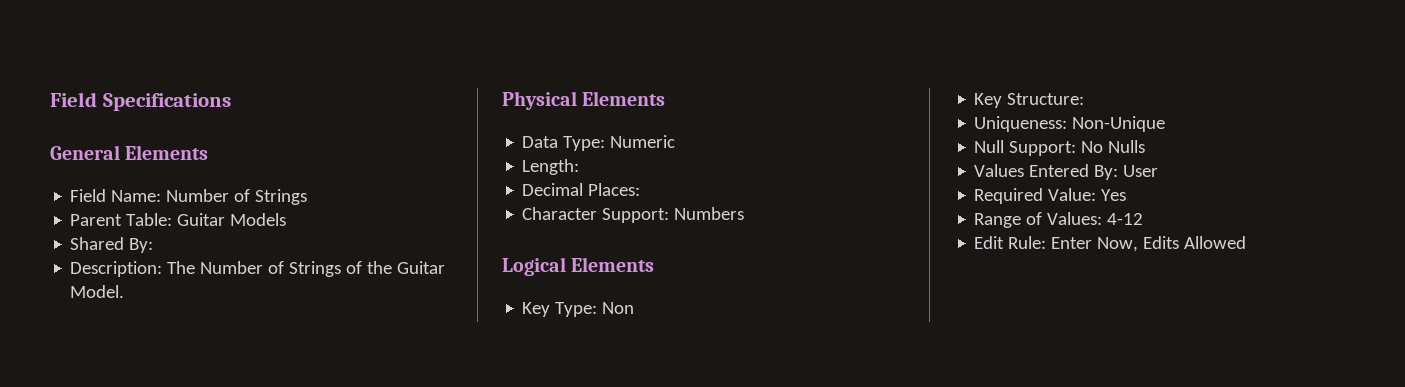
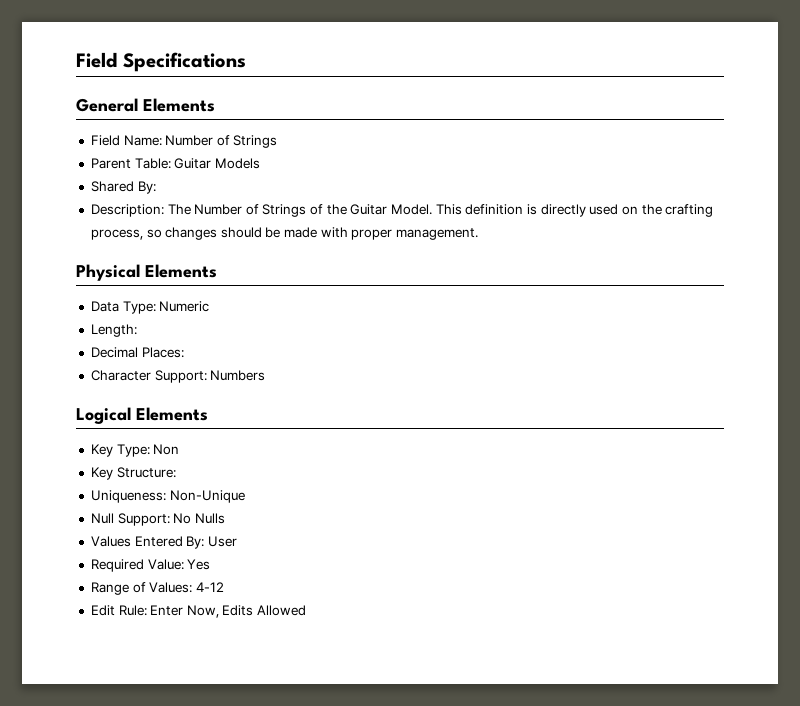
(125, 291) none -> [435,204,714,217] [90,227,479,240] This definition is directly used on the crafting process, so changes should be made with proper management.

